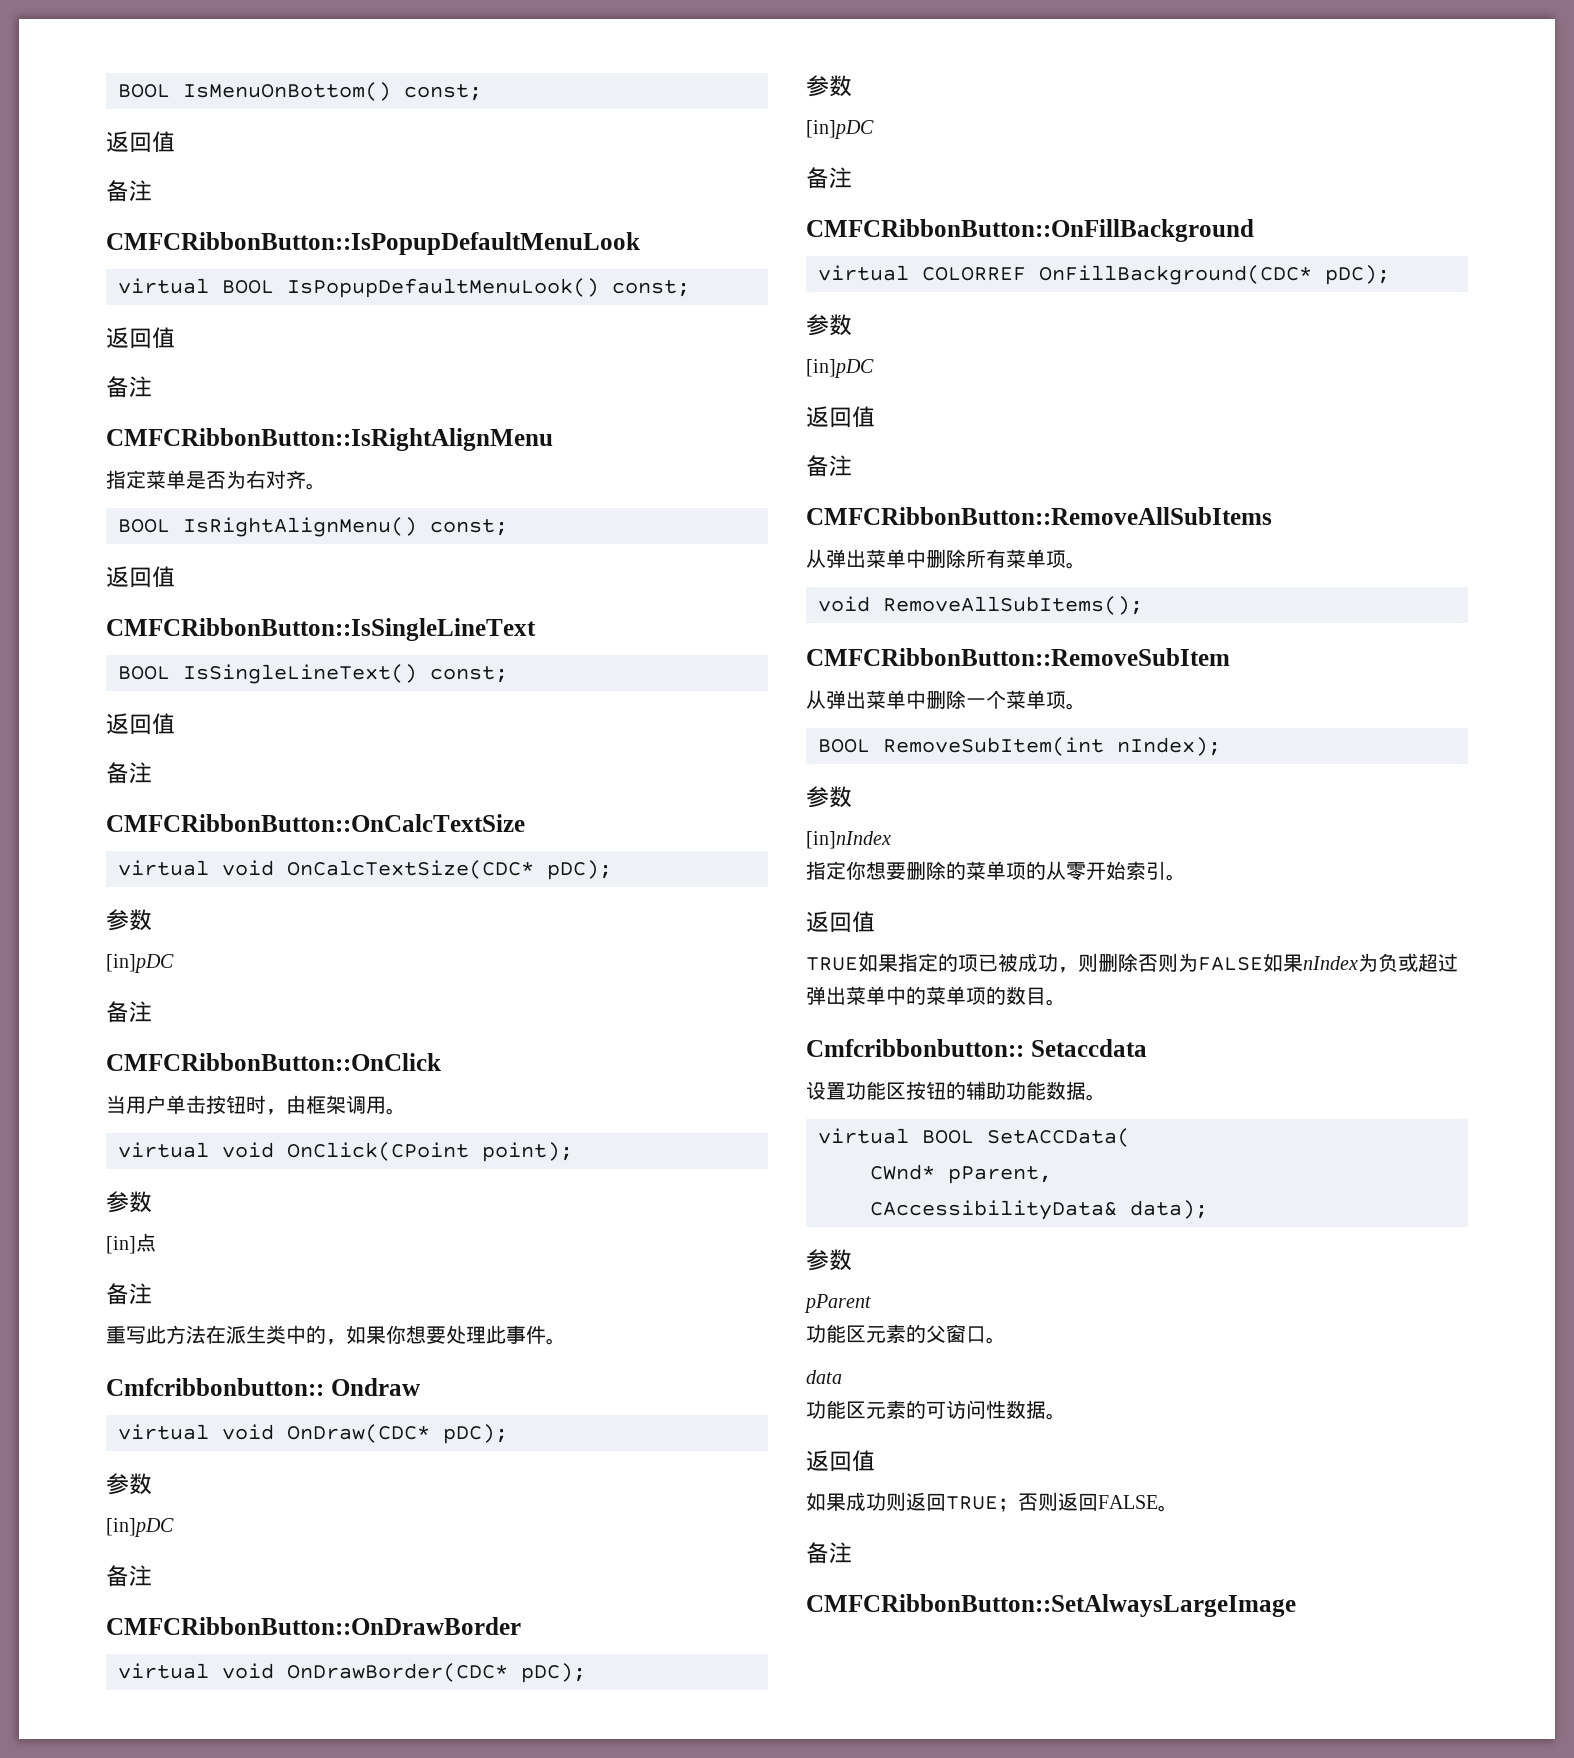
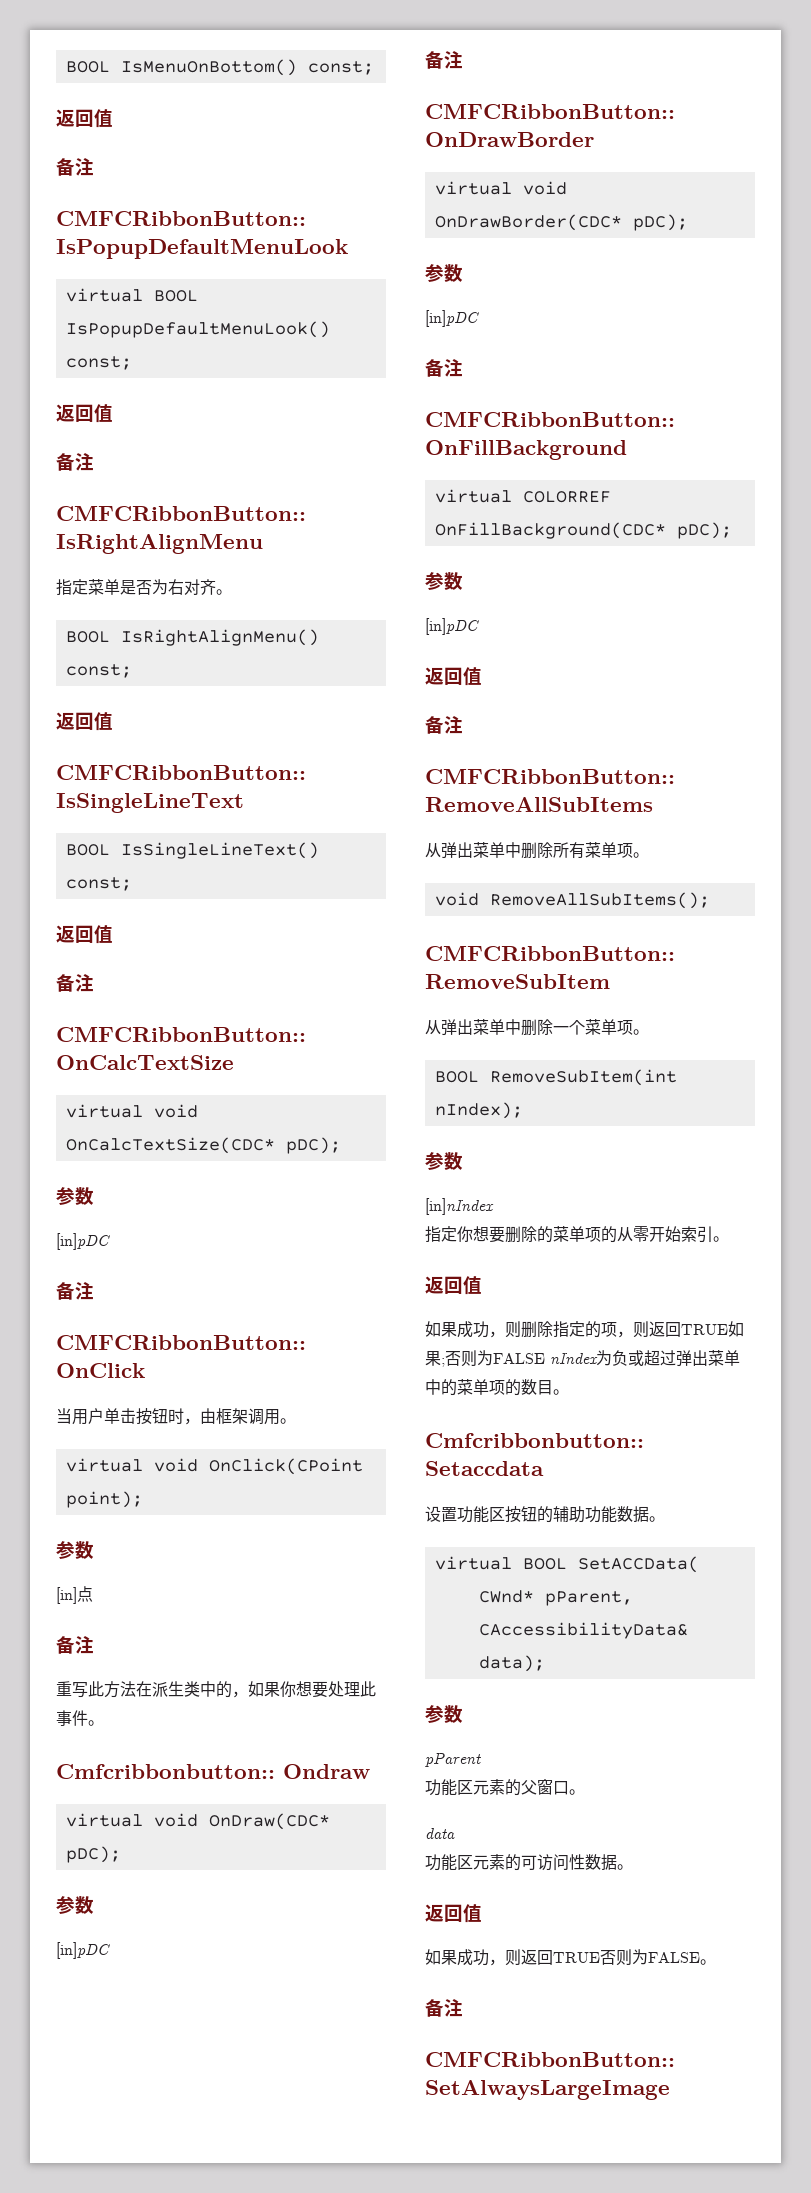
[806,953,1303,973] TRUE如果指定的项已被成功，则删除否则为FALSE如果 -> [425,1321,744,1338] [425,1350,545,1367] 如果成功，则删除指定的项，则返回TRUE如果;否则为FALSE
[886,1492,1098,1512] 则返回TRUE；否则返回 -> [489,1949,648,1966] ，则返回TRUE否则为

